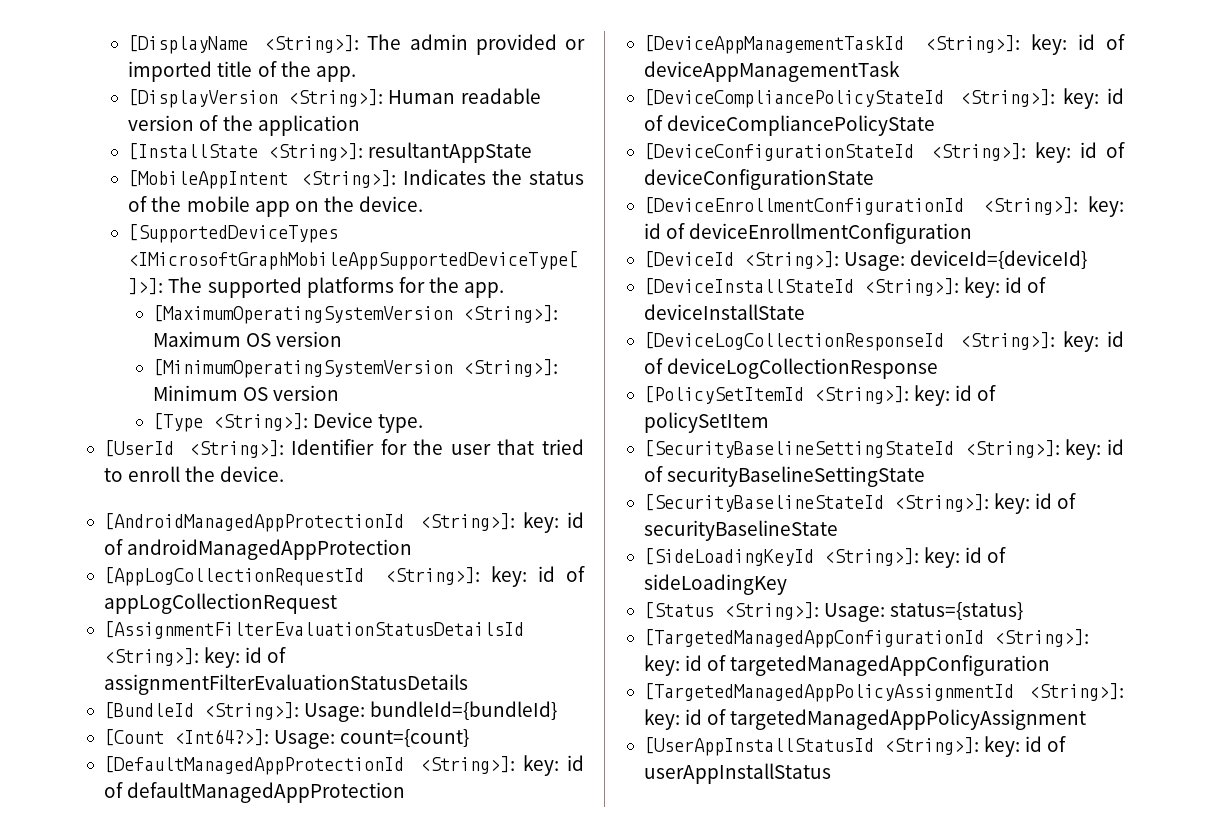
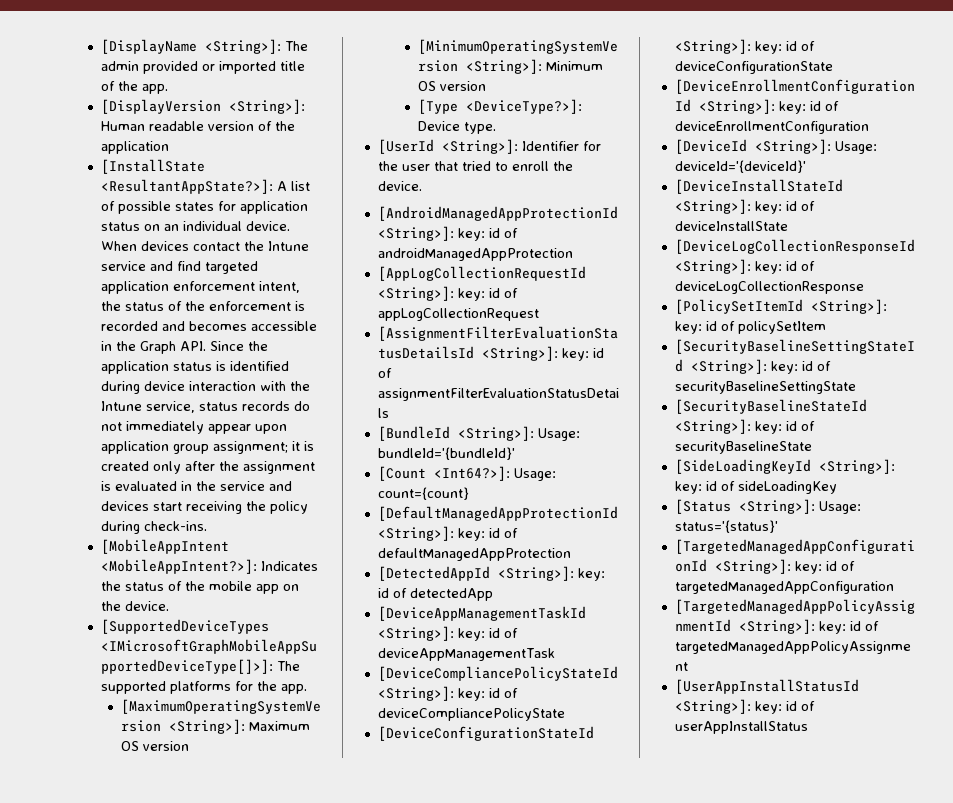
[268,142,533,163] <String>]: resultantAppState -> [101,179,311,194] [101,201,309,214] [101,221,291,231] [101,241,310,251] [101,261,259,274] [101,281,301,294] [101,301,306,311] [101,321,318,331] [101,341,269,354] [101,361,290,374] [101,381,311,394] [101,401,311,413] [101,421,288,434] [101,441,315,454] [101,461,316,474] [101,481,293,491] [101,501,309,514] [101,521,208,534] <ResultantAppState?>]: A list of possible states for application status on an individual device. When devices contact the Intune service and find targeted application enforcement intent, the status of the enforcement is recorded and becomes accessible in the Graph API. Since the application status is identified during device interaction with the Intune service, status records do not immediately appear upon application group assignment; it is created only after the assignment is evaluated in the service and devices start receiving the policy during check-ins.
[301,170,397,188] <String>]: -> [101,559,258,574] <MobileAppIntent?>]:
[212,413,308,431] <String>]: -> [466,99,583,114] <DeviceType?>]:
[370,701,558,720] bundleId={bundleId} -> [377,447,515,460] bundleId='{bundleId}'
(406, 792) none -> [377,566,605,581] [377,588,493,601] // [DetectedAppId <String>]: key: id of detectedApp
[910,250,1088,269] deviceId={deviceId} -> [674,160,806,173] deviceId='{deviceId}'
[890,602,1024,620] status={status} -> [674,520,778,533] status='{status}'

